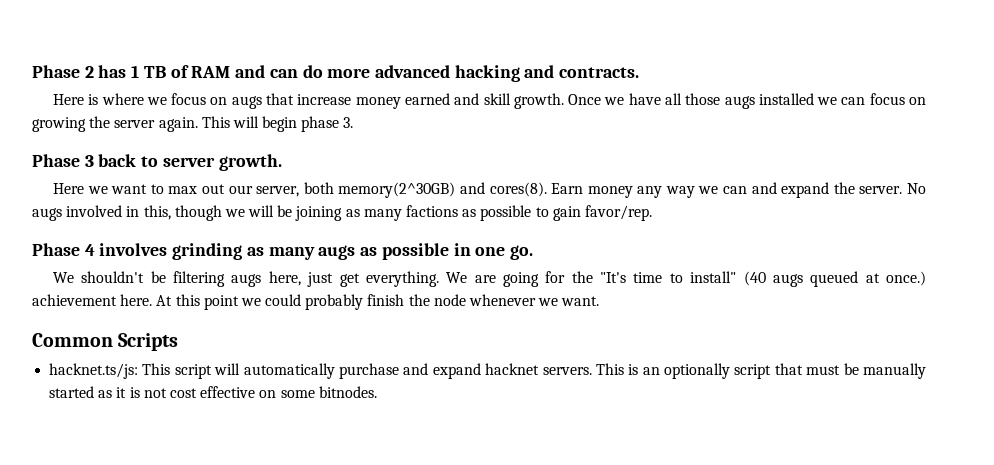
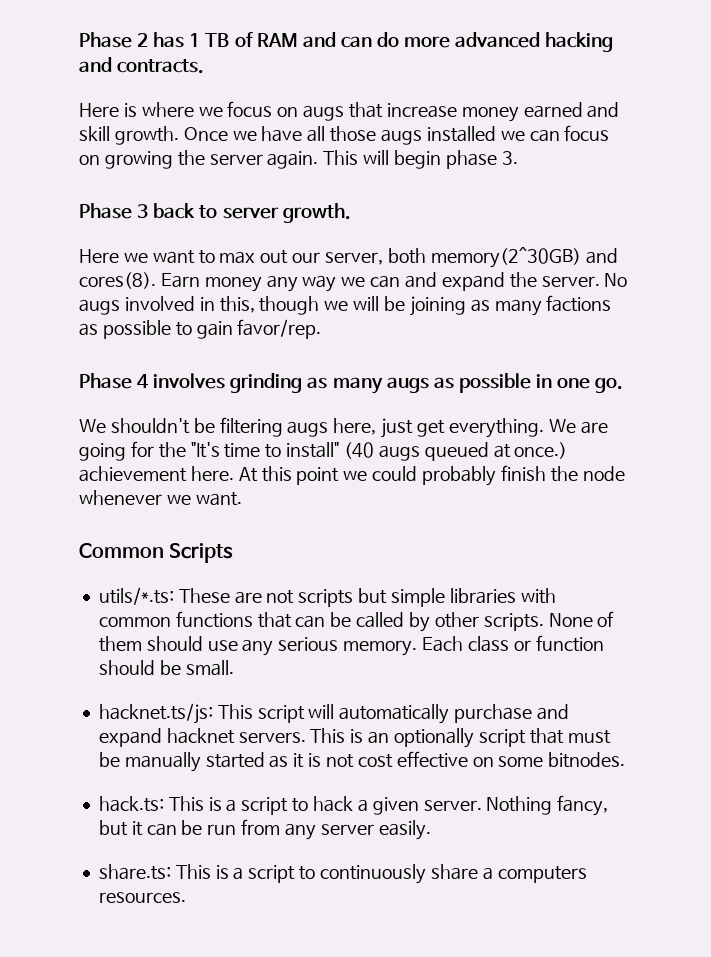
(179, 342) none -> [98,587,556,607] [98,611,615,632] [98,635,604,656] [98,660,234,676] // utils/*.ts: These are not scripts but simple libraries with common functions that can be called by other scripts. None of them should use any serious memory. Each class or function should be small.
(377, 392) none -> [98,795,609,816] [98,819,431,840] [98,864,587,884] [98,892,186,903] // hack.ts: This is a script to hack a given server. Nothing fancy, but it can be run from any server easily. // share.ts: This is a script to continuously share a computers resources.

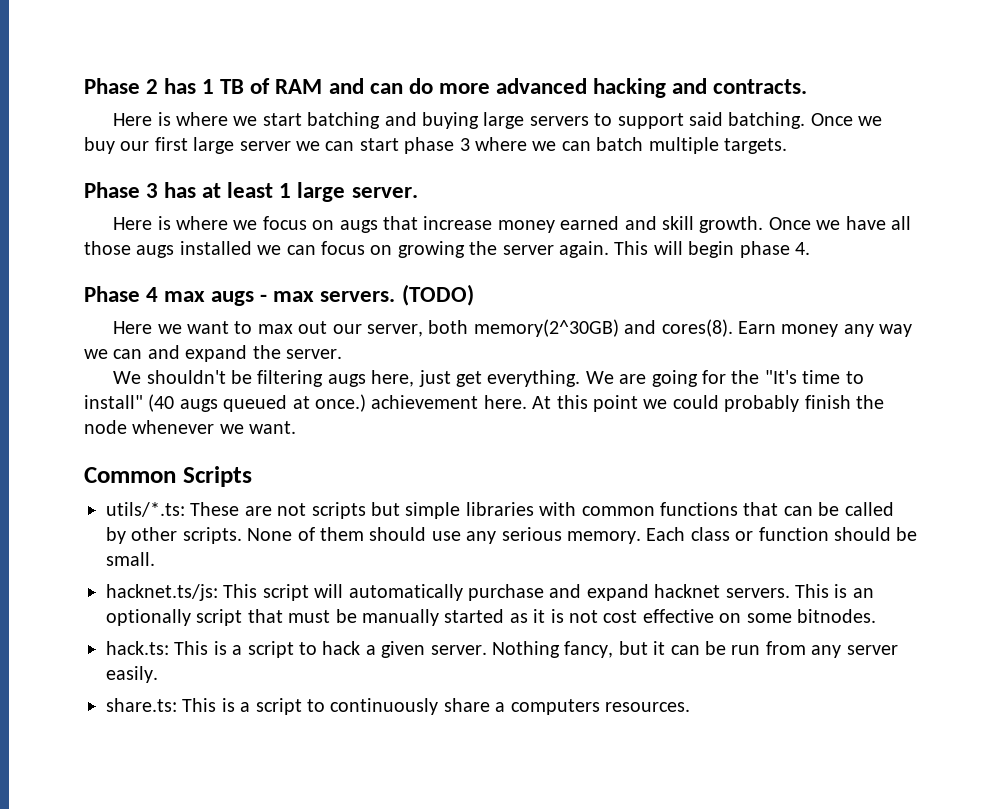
(205, 66) none -> [113,112,883,129] [84,137,787,154] [84,182,418,202] // Here is where we start batching and buying large servers to support said batching. Once we buy our first large server we can start phase 3 where we can batch multiple targets. // Phase 3 has at least 1 large server.
[501,151,518,165] [79,203,351,223] 3. // Phase 3 back to server growth. -> [794,242,810,255] [84,284,474,306] 4. // Phase 4 max augs - max servers. (TODO)
[604,273,628,287] [79,295,612,316] [79,319,322,339] [79,373,624,394] No augs involved in this, though we will be joining as many factions as possible to gain favor/rep. // Phase 4 involves grinding as many augs as possible in one go. -> (342, 354) none

